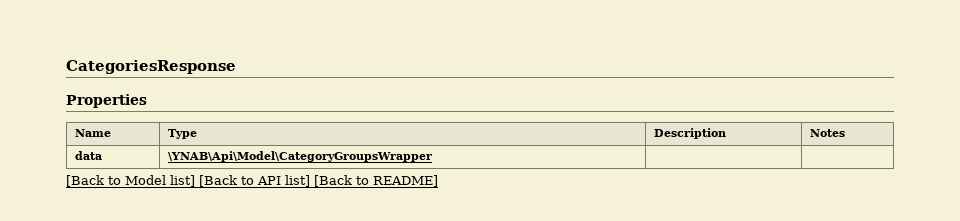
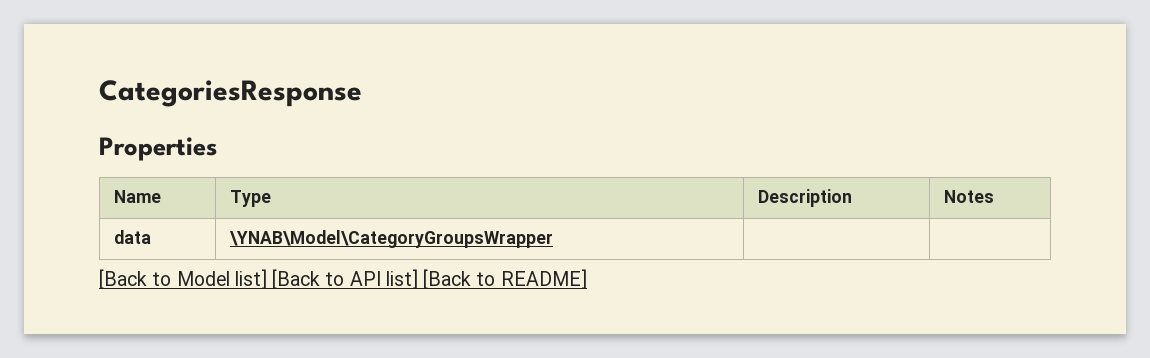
[167,151,432,162] \YNAB\Api\Model\CategoryGroupsWrapper -> [228,230,553,248] \YNAB\Model\CategoryGroupsWrapper

